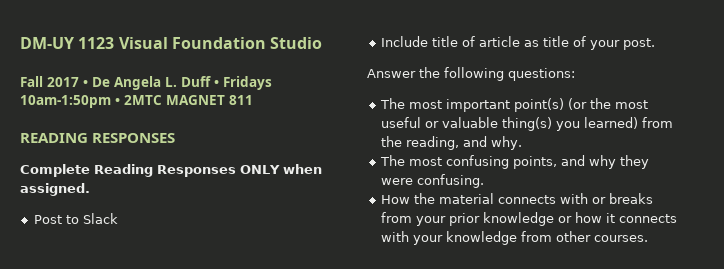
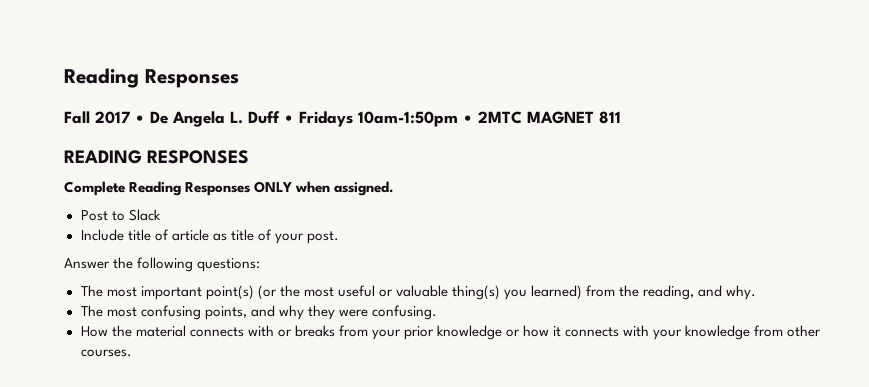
[20,37,323,49] DM-UY 1123 Visual Foundation Studio -> [64,68,239,88] Reading Responses

